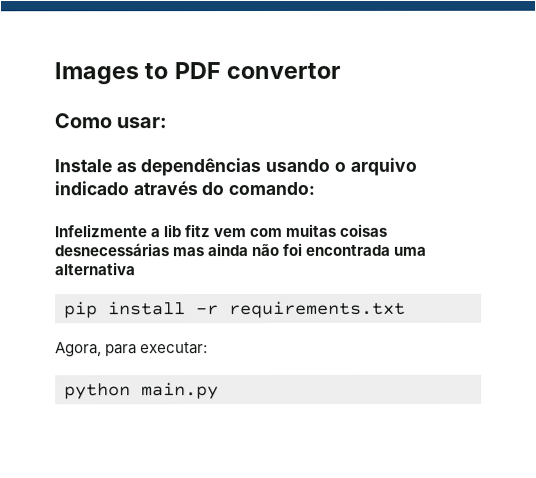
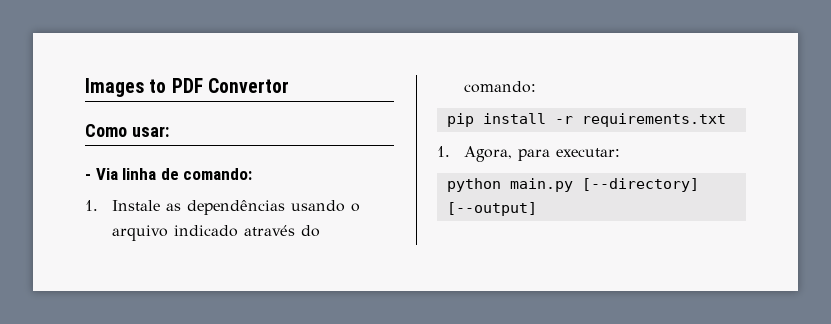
[226,61,342,80] convertor -> [207,78,289,93] Convertor
(168, 123) none -> [85,168,253,180] [85,200,98,211] - Via linha de comando: // 1.
[54,223,388,238] [55,242,428,257] [55,262,136,276] // Infelizmente a lib fitz vem com muitas coisas desnecessárias mas ainda não foi encontrada uma alternativa -> (537, 87) none
(406, 309) none -> [437,146,450,157] 1.
(219, 391) none -> [581,178,699,192] [446,202,537,216] [--directory] [--output]

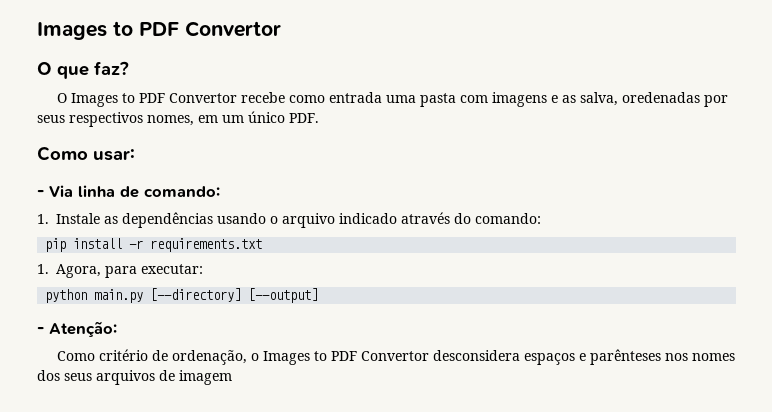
[85,78,289,97] Images to PDF Convertor -> [37,21,281,40] [37,61,129,79] [56,92,728,107] [37,111,319,127] Images to PDF Convertor // O que faz? // O Images to PDF Convertor recebe como entrada uma pasta com imagens e as salva, oredenadas por seus respectivos nomes, em um único PDF.
(537, 209) none -> [37,321,117,337] [56,349,735,365] [37,370,232,385] // - Atenção: // Como critério de ordenação, o Images to PDF Convertor desconsidera espaços e parênteses nos nomes dos seus arquivos de imagem

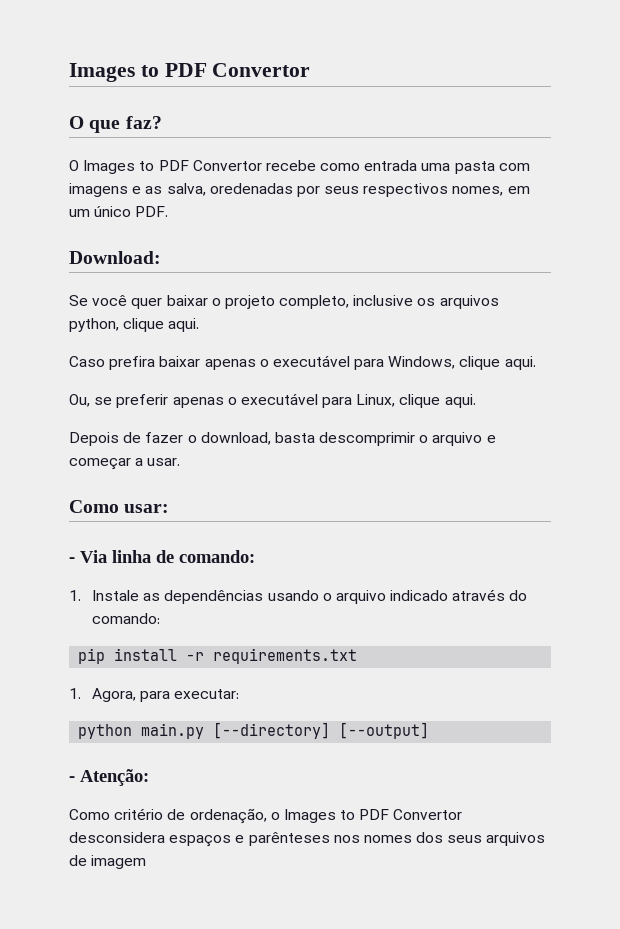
(319, 118) none -> [69,251,161,264] [69,295,499,309] [69,318,200,332] [69,355,536,370] [69,393,476,408] [69,432,496,446] [69,458,181,470] // Download: // Se você quer baixar o projeto completo, inclusive os arquivos python, clique aqui. // Caso prefira baixar apenas o executável para Windows, clique aqui. // Ou, se preferir apenas o executável para Linux, clique aqui. // Depois de fazer o download, basta descomprimir o arquivo e começar a usar.

